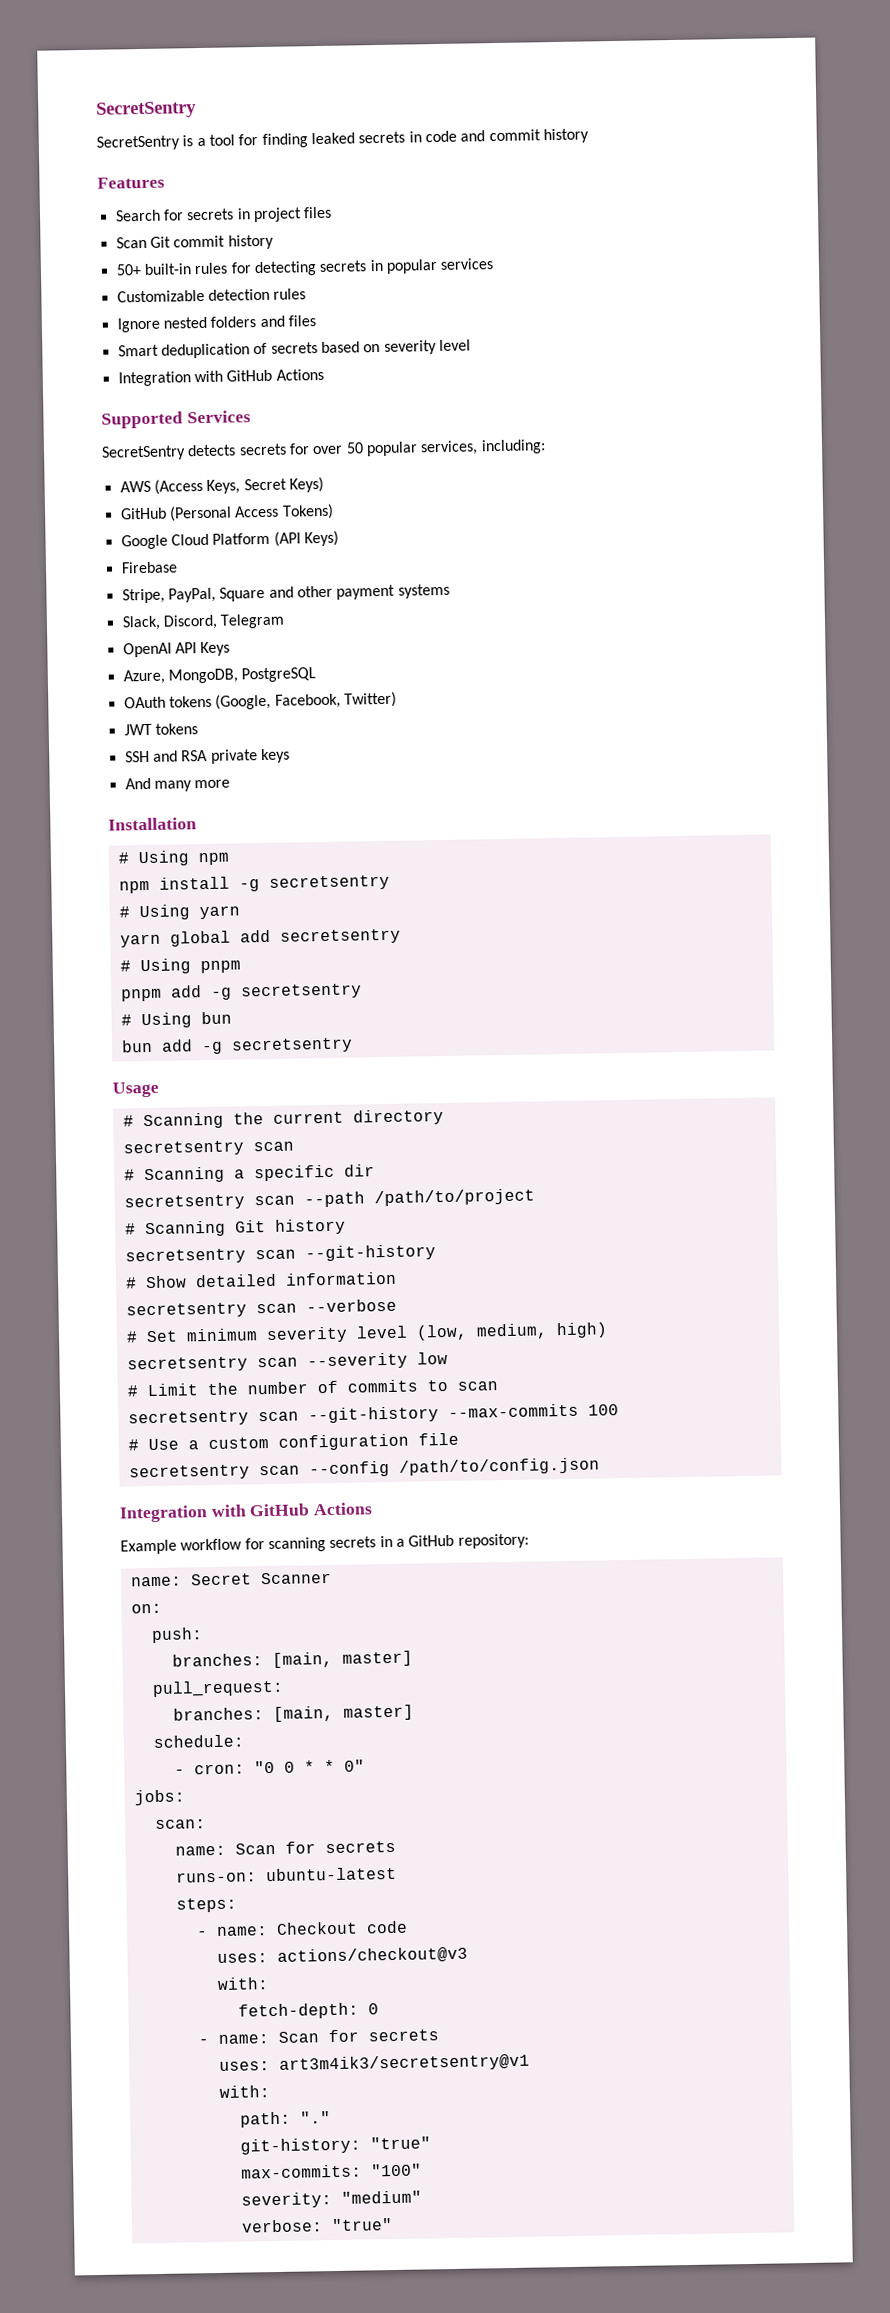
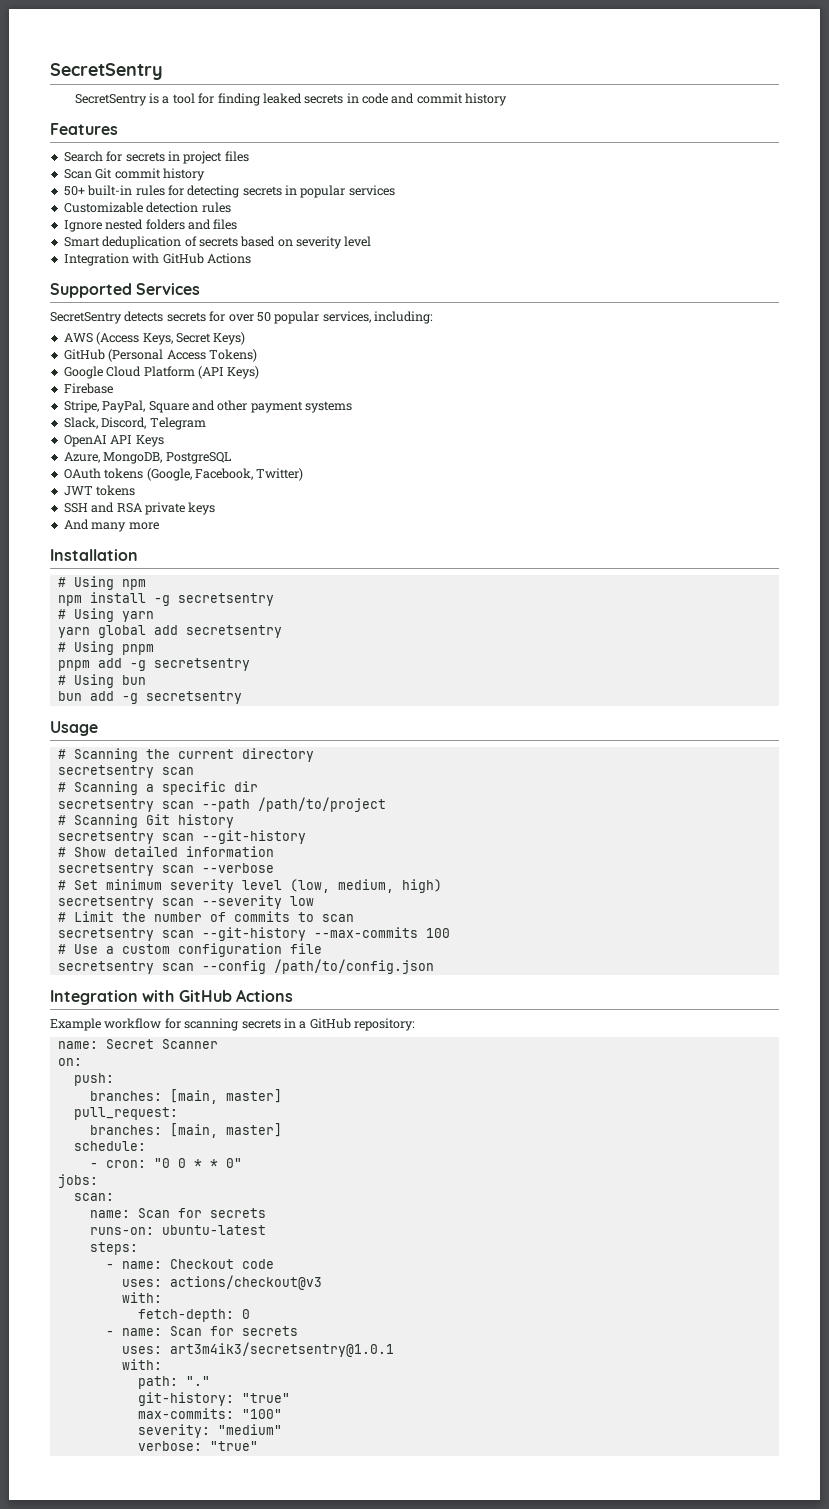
[278,2053,530,2073] art3m4ik3/secretsentry@v1 -> [169,1342,394,1357] art3m4ik3/secretsentry@1.0.1

